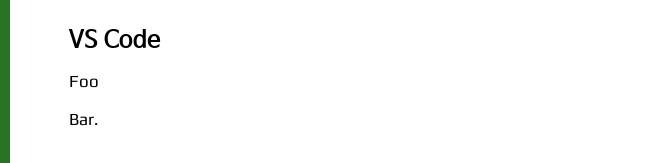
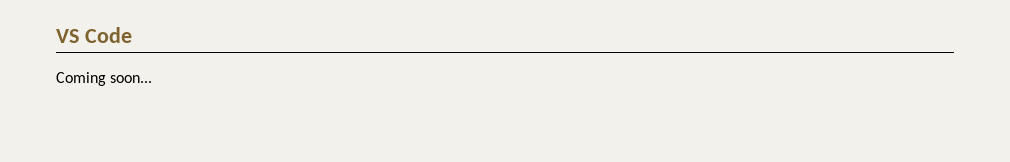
[69,75,99,88] [69,113,98,126] Foo // Bar. -> [56,72,153,86] Coming soon...

